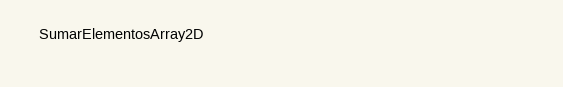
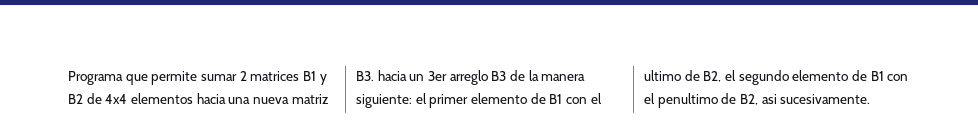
[39,28,203,42] SumarElementosArray2D -> [68,71,327,85] [68,93,329,104] [356,70,586,85] [356,93,602,108] [644,70,909,85] [644,93,871,108] Programa que permite sumar 2 matrices B1 y B2 de 4x4 elementos hacia una nueva matriz B3. hacia un 3er arreglo B3 de la manera siguiente: el primer elemento de B1 con el ultimo de B2, el segundo elemento de B1 con el penultimo de B2, asi sucesivamente.

